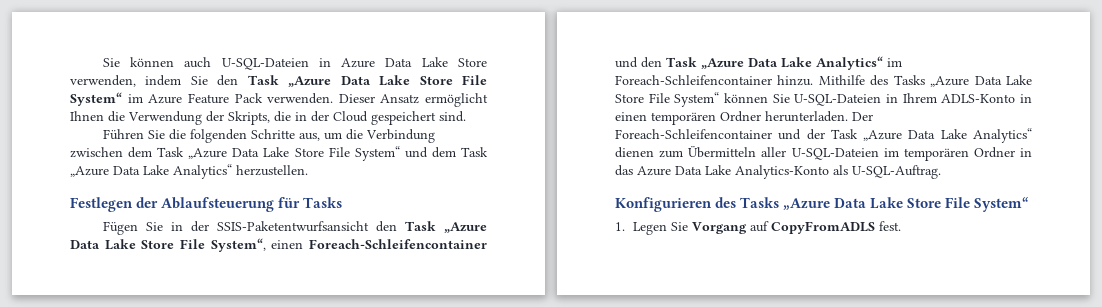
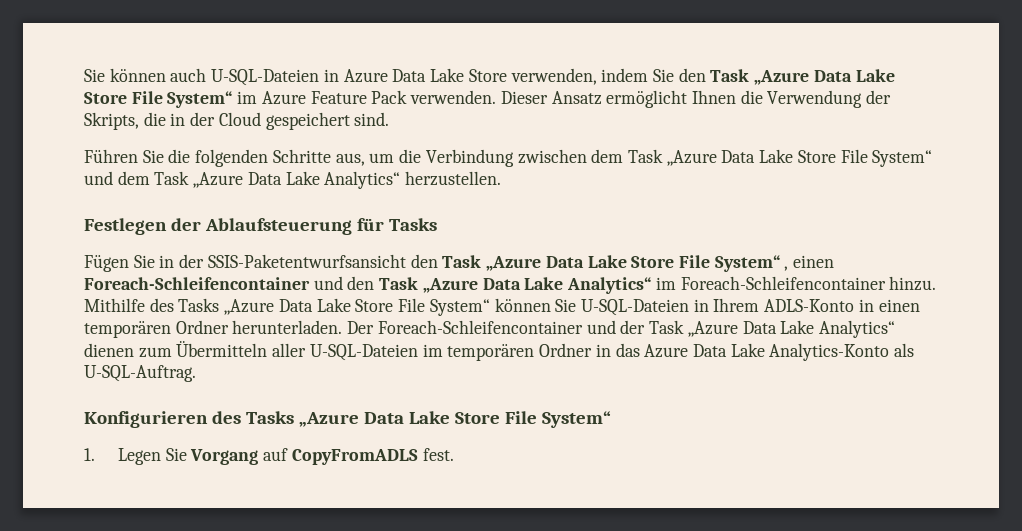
[210,238,266,252] System“, -> [714,255,789,272] System“ ,

